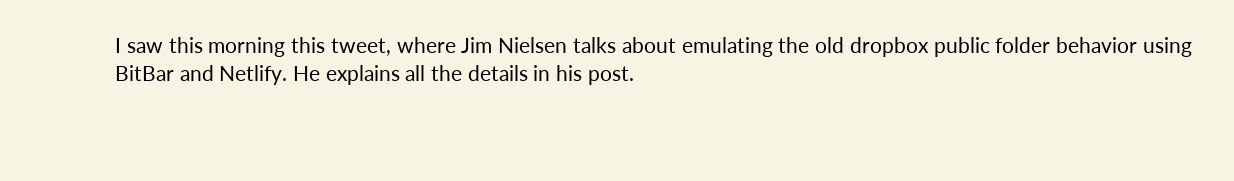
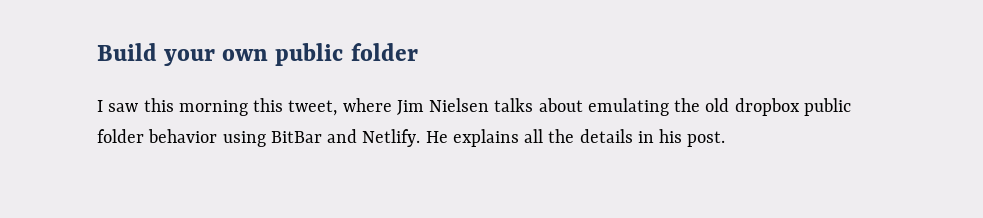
(115, 45) none -> [97,43,418,66] Build your own public folder //

